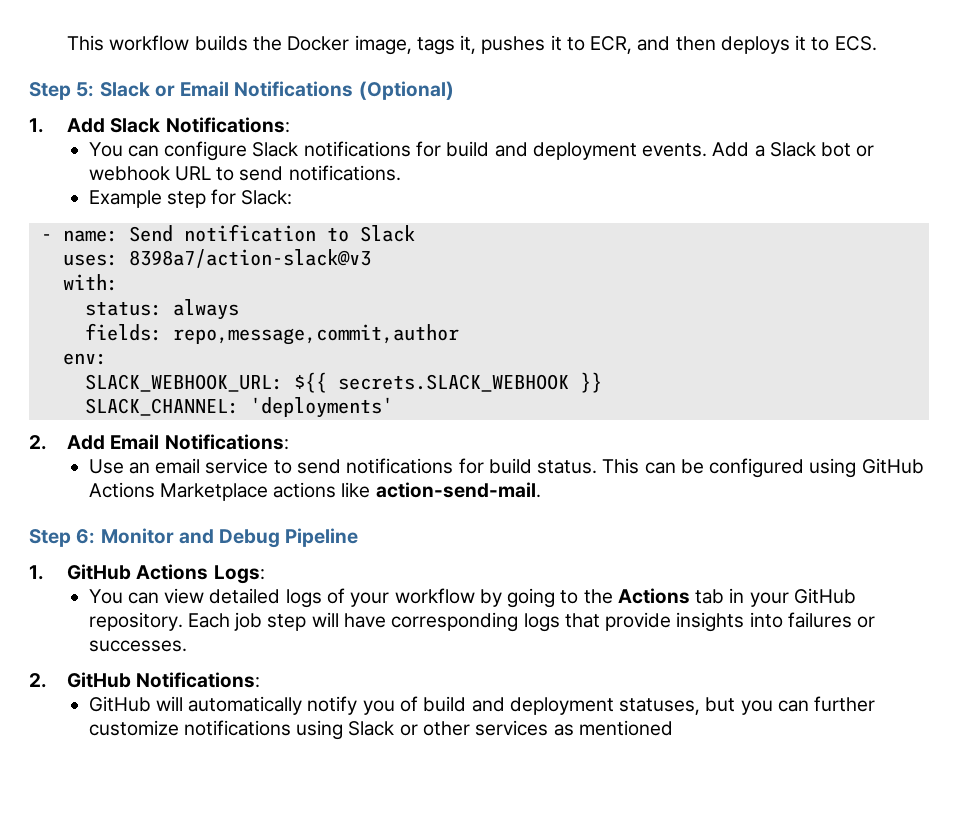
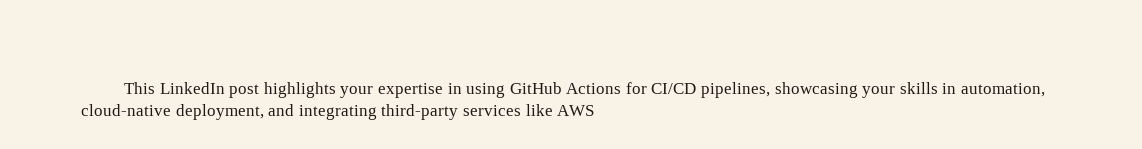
[67,35,877,55] [29,81,454,100] [29,117,290,133] [88,141,875,161] [88,165,401,181] [88,189,293,208] [40,224,415,242] [62,249,371,268] [62,274,118,291] [84,299,239,320] [84,323,459,345] [62,353,107,365] [84,372,602,393] [84,397,393,418] [29,434,289,450] [88,458,924,478] [88,482,541,501] [29,528,359,548] [29,564,265,584] [88,588,856,608] [88,612,876,632] [88,640,187,652] [29,672,261,688] [88,696,876,715] [88,720,673,740] This workflow builds the Docker image, tags it, pushes it to ECR, and then deploys it to ECS. // Step 5: Slack or Email Notifications (Optional) // 1. Add Slack Notifications: // You can configure Slack notifications for build and deployment events. Add a Slack bot or webhook URL to send notifications. // Example step for Slack: // - name: Send notification to Slack // uses: 8398a7/action-slack@v3 // with: // status: always // fields: repo,message,commit,author // env: // SLACK_WEBHOOK_URL: ${{ secrets.SLACK_WEBHOOK }} // SLACK_CHANNEL: 'deployments' // 2. Add Email Notifications: // Use an email service to send notifications for build status. This can be configured using GitHub Actions Marketplace actions like action-send-mail. // Step 6: Monitor and Debug Pipeline // 1. GitHub Actions Logs: // You can view detailed logs of your workflow by going to the Actions tab in your GitHub repository. Each job step will have corresponding logs that provide insights into failures or successes. // 2. GitHub Notifications: // GitHub will automatically notify you of build and deployment statuses, but you can further customize notifications using Slack or other services as mentioned -> [123,82,1045,98] [81,104,595,120] This LinkedIn post highlights your expertise in using GitHub Actions for CI/CD pipelines, showcasing your skills in automation, cloud-native deployment, and integrating third-party services like AWS

